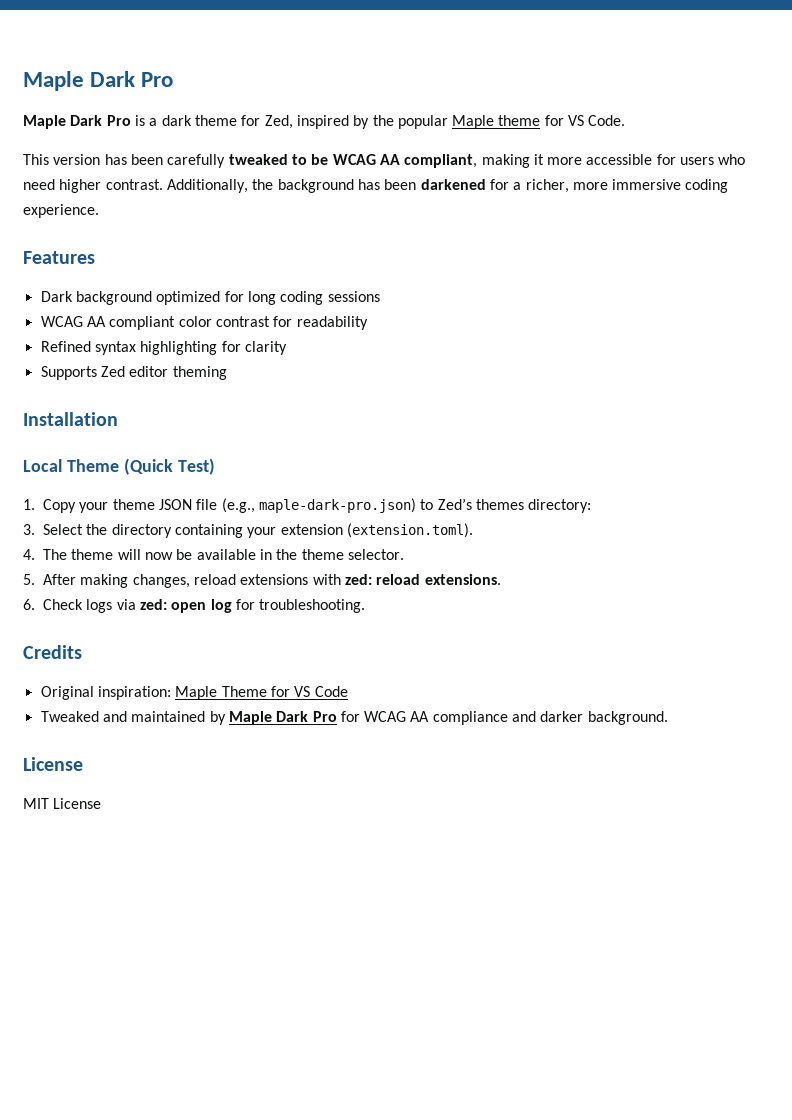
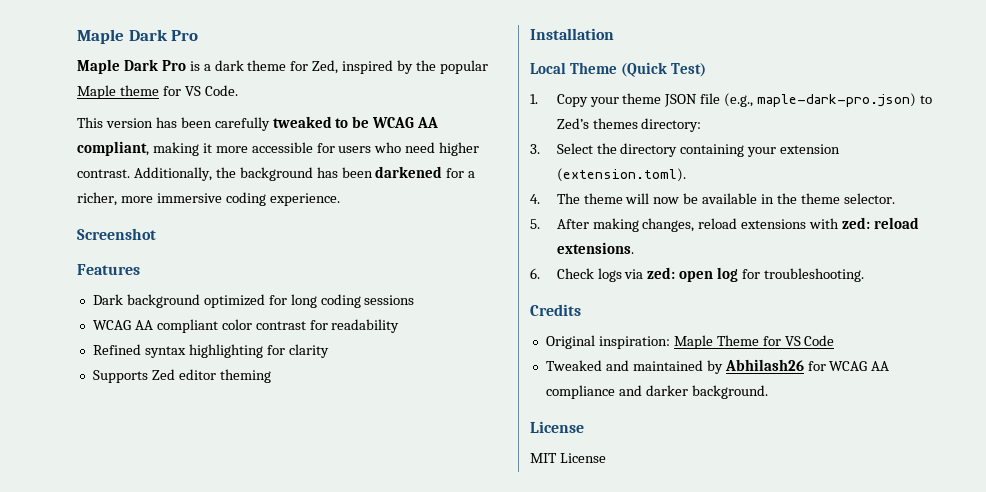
(99, 211) none -> [77,228,156,240] // Screenshot
[228,711,337,725] Maple Dark Pro -> [724,359,804,371] Abhilash26

